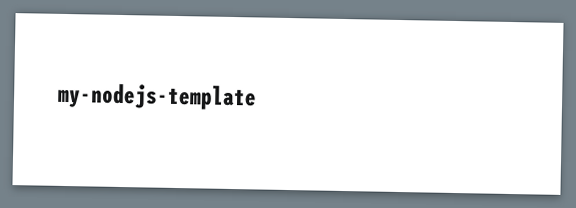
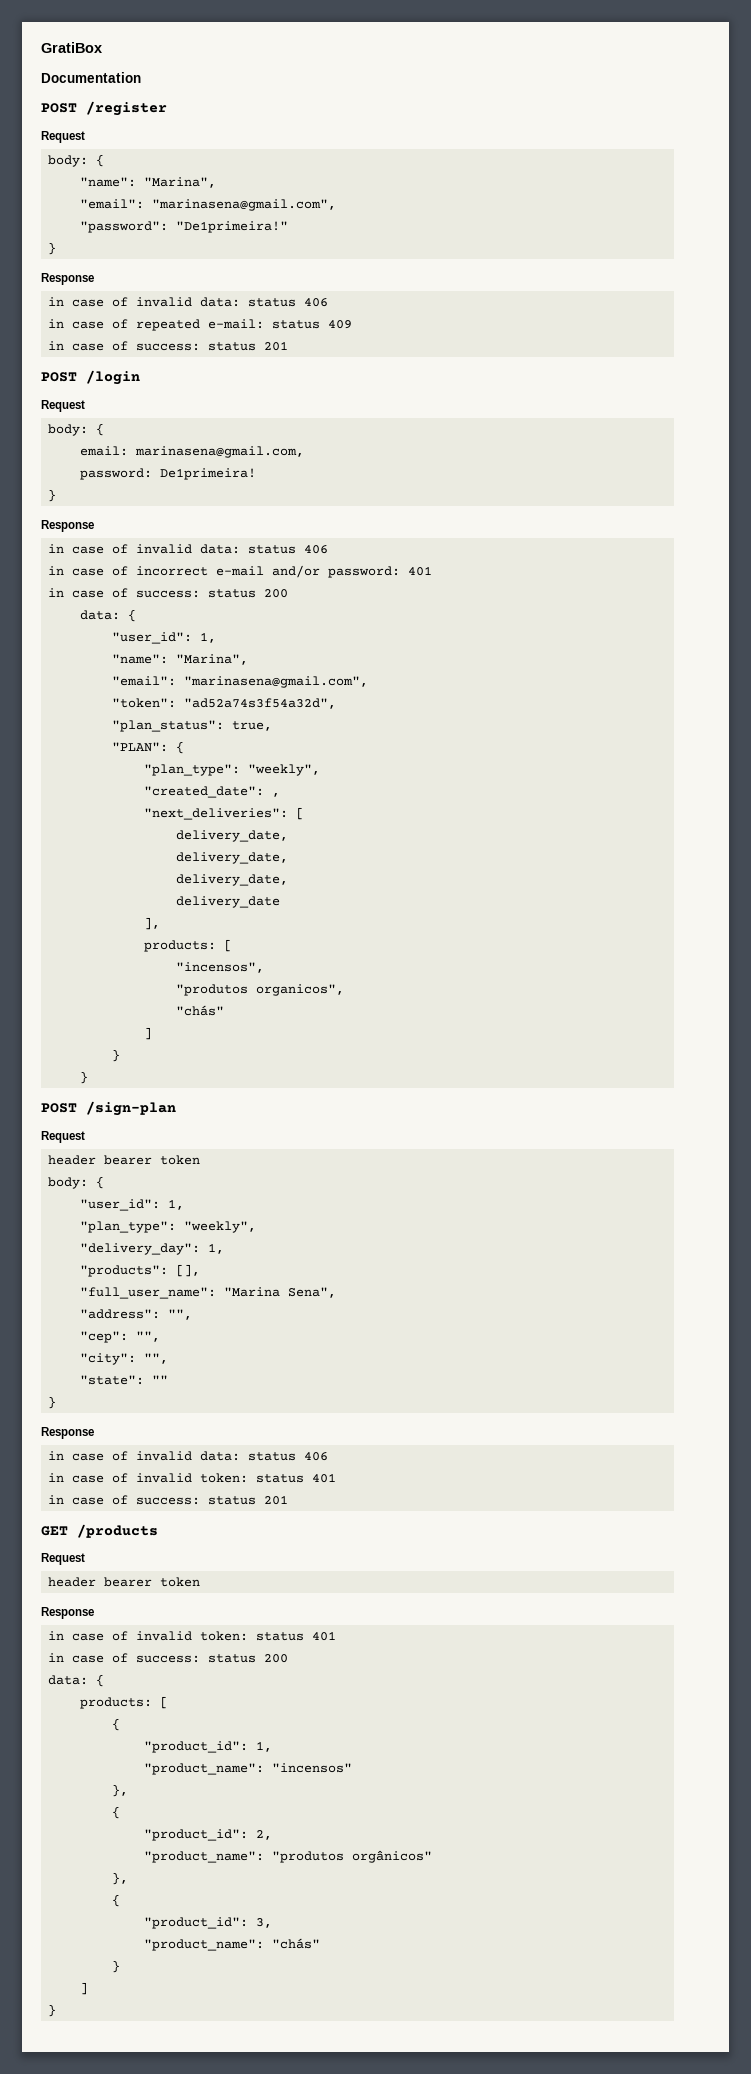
[57,82,257,111] my-nodejs-template -> [41,42,102,53] [41,72,141,83] [41,101,167,116] [41,131,85,143] [47,154,104,167] [79,177,216,188] [79,199,336,211] [79,221,288,233] [47,242,56,255] [41,273,94,285] [47,297,328,307] [47,319,352,331] [47,341,288,351] [41,370,140,385] [41,400,85,412] [47,423,104,436] [79,446,304,458] [79,468,256,480] [47,489,56,502] [41,520,94,532] [47,544,328,554] [47,565,432,578] [47,588,288,598] [79,609,136,622] [111,632,216,644] [111,654,248,665] [111,676,368,688] [111,698,336,709] [111,720,272,732] [111,741,184,754] [143,764,320,776] [143,786,280,798] [143,807,304,820] [175,830,288,842] [175,852,288,864] [175,874,288,886] [175,896,280,908] [143,917,160,930] [143,939,232,952] [175,962,264,973] [175,984,344,996] [175,1005,224,1016] [143,1027,152,1040] [111,1049,120,1062] [79,1071,88,1084] [41,1101,176,1116] [41,1131,85,1143] [47,1155,200,1165] [47,1176,104,1189] [79,1199,184,1211] [79,1221,256,1233] [79,1243,224,1255] [79,1264,200,1277] [79,1287,336,1299] [79,1309,192,1320] [79,1331,160,1343] [79,1353,168,1365] [79,1375,168,1385] [47,1396,56,1409] [41,1427,94,1439] [47,1451,328,1461] [47,1473,336,1483] [47,1495,288,1505] [41,1524,158,1538] [41,1553,85,1565] [47,1577,200,1587] [41,1607,94,1619] [47,1631,336,1641] [47,1653,288,1663] [47,1674,104,1687] [79,1696,168,1709] [111,1718,120,1731] [143,1741,272,1753] [143,1763,352,1775] [111,1784,128,1797] [111,1806,120,1819] [143,1829,272,1841] [143,1850,432,1863] [111,1872,128,1885] [111,1894,120,1907] [143,1917,272,1929] [143,1938,320,1951] [111,1960,120,1973] [79,1982,88,1995] [47,2004,56,2017] GratiBox // Documentation // POST /register // Request // body: { // "name": "Marina", // "email": "marinasena@gmail.com", // "password": "De1primeira!" // } // Response // in case of invalid data: status 406 // in case of repeated e-mail: status 409 // in case of success: status 201 // POST /login // Request // body: { // email: marinasena@gmail.com, // password: De1primeira! // } // Response // in case of invalid data: status 406 // in case of incorrect e-mail and/or password: 401 // in case of success: status 200 // data: { // "user_id": 1, // "name": "Marina", // "email": "marinasena@gmail.com", // "token": "ad52a74s3f54a32d", // "plan_status": true, // "PLAN": { // "plan_type": "weekly", // "created_date": , // "next_deliveries": [ // delivery_date, // delivery_date, // delivery_date, // delivery_date // ], // products: [ // "incensos", // "produtos organicos", // "chás" // ] // } // } // POST /sign-plan // Request // header bearer token // body: { // "user_id": 1, // "plan_type": "weekly", // "delivery_day": 1, // "products": [], // "full_user_name": "Marina Sena", // "address": "", // "cep": "", // "city": "", // "state": "" // } // Response // in case of invalid data: status 406 // in case of invalid token: status 401 // in case of success: status 201 // GET /products // Request // header bearer token // Response // in case of invalid token: status 401 // in case of success: status 200 // data: { // products: [ // { // "product_id": 1, // "product_name": "incensos" // }, // { // "product_id": 2, // "product_name": "produtos orgânicos" // }, // { // "product_id": 3, // "product_name": "chás" // } // ] // }

